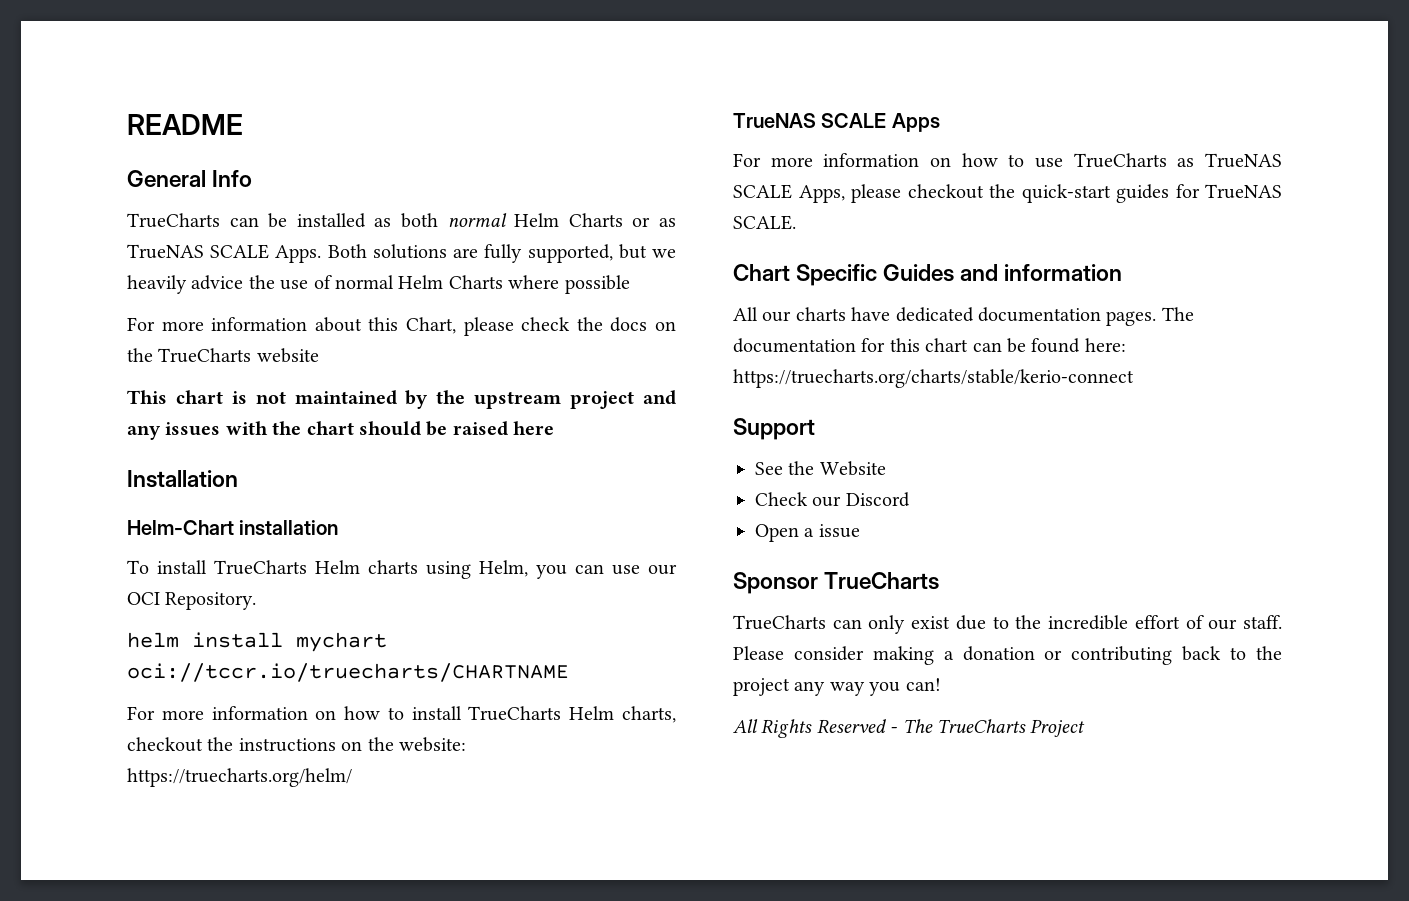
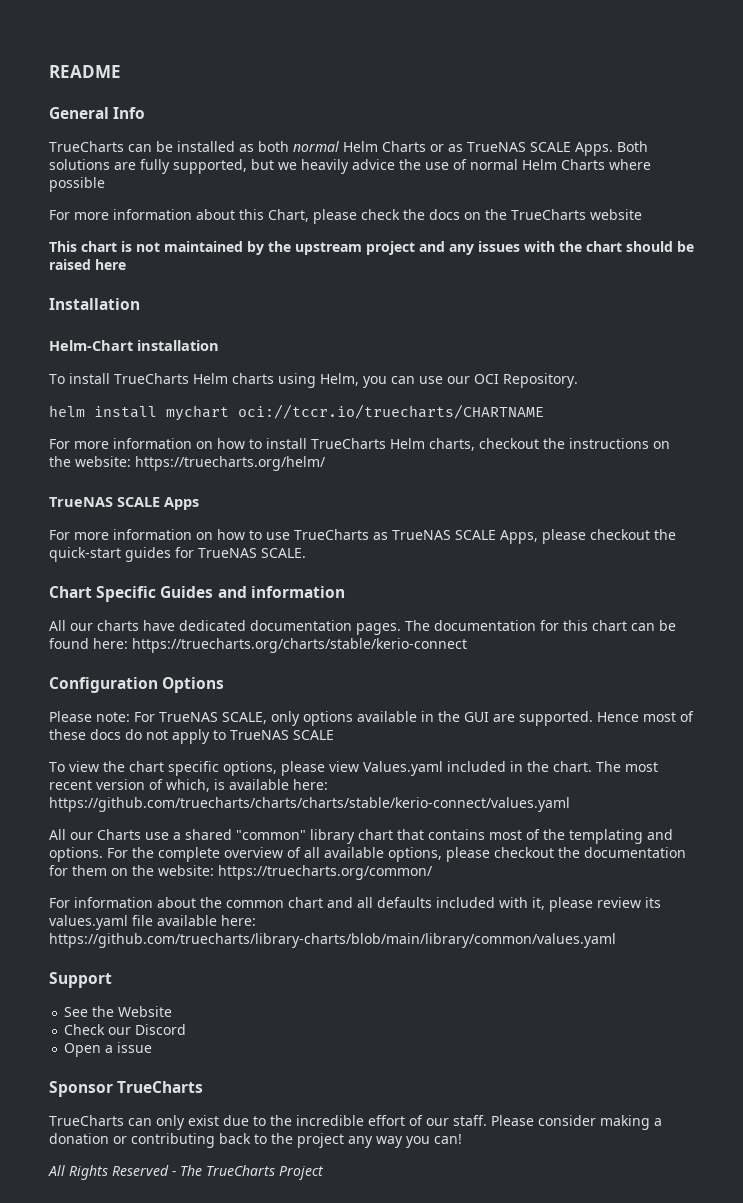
(1134, 378) none -> [49,677,225,693] [49,711,694,726] [49,729,334,744] [49,761,658,776] [49,779,328,792] [49,797,570,812] [49,829,673,844] [49,847,686,862] [49,865,433,880] [49,897,661,912] [49,915,256,930] [49,933,616,948] // Configuration Options // Please note: For TrueNAS SCALE, only options available in the GUI are supported. Hence most of these docs do not apply to TrueNAS SCALE // To view the chart specific options, please view Values.yaml included in the chart. The most recent version of which, is available here: https://github.com/truecharts/charts/charts/stable/kerio-connect/values.yaml // All our Charts use a shared "common" library chart that contains most of the templating and options. For the complete overview of all available options, please checkout the documentation for them on the website: https://truecharts.org/common/ // For information about the common chart and all defaults included with it, please review its values.yaml file available here: https://github.com/truecharts/library-charts/blob/main/library/common/values.yaml

